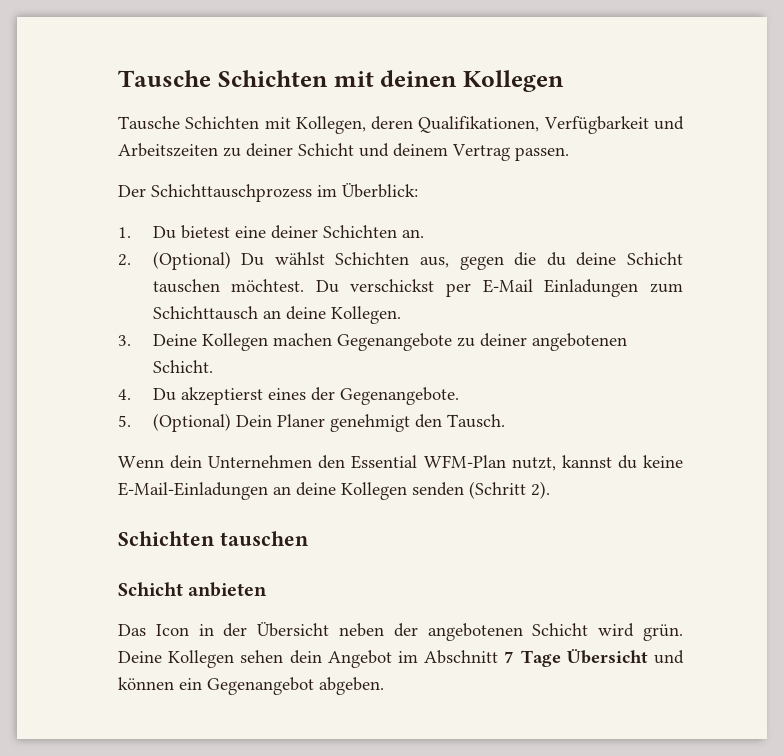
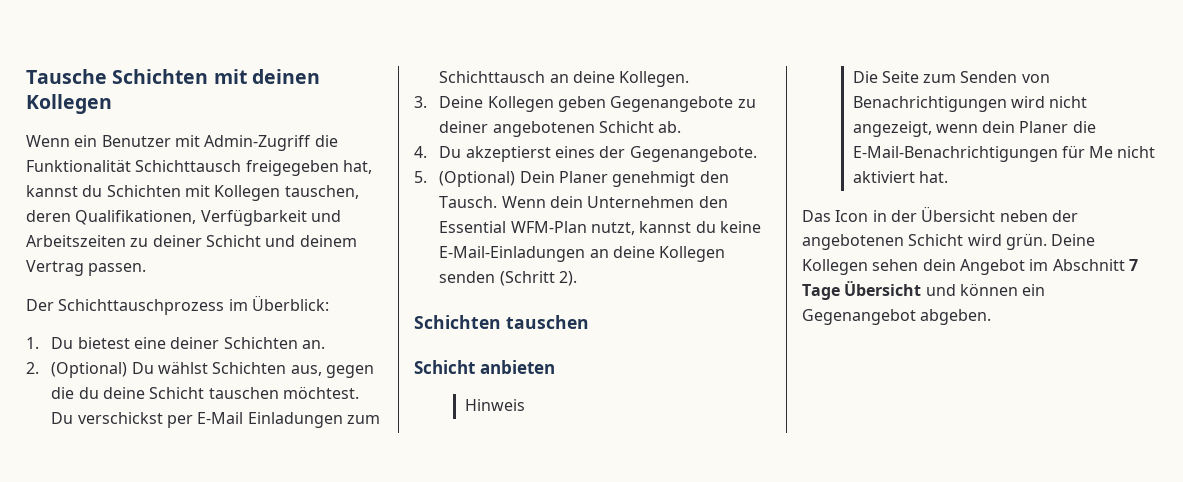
[118,116,366,134] Tausche Schichten mit Kollegen, -> [26,135,338,151] [26,159,372,176] [26,185,359,201] Wenn ein Benutzer mit Admin-Zugriff die Funktionalität Schichttausch freigegeben hat, kannst du Schichten mit Kollegen tauschen,
[272,333,332,346] machen -> [557,96,606,112] geben
[152,360,213,373] Schicht. -> [598,121,682,133] Schicht ab.
(505, 421) // -> (498, 202) none
(268, 589) none -> [464,399,525,411] [852,71,1050,83] [852,96,1088,112] [852,121,1096,137] [852,145,1156,162] [852,171,948,183] // Hinweis // Die Seite zum Senden von Benachrichtigungen wird nicht angezeigt, wenn dein Planer die E-Mail-Benachrichtigungen für Me nicht aktiviert hat.

